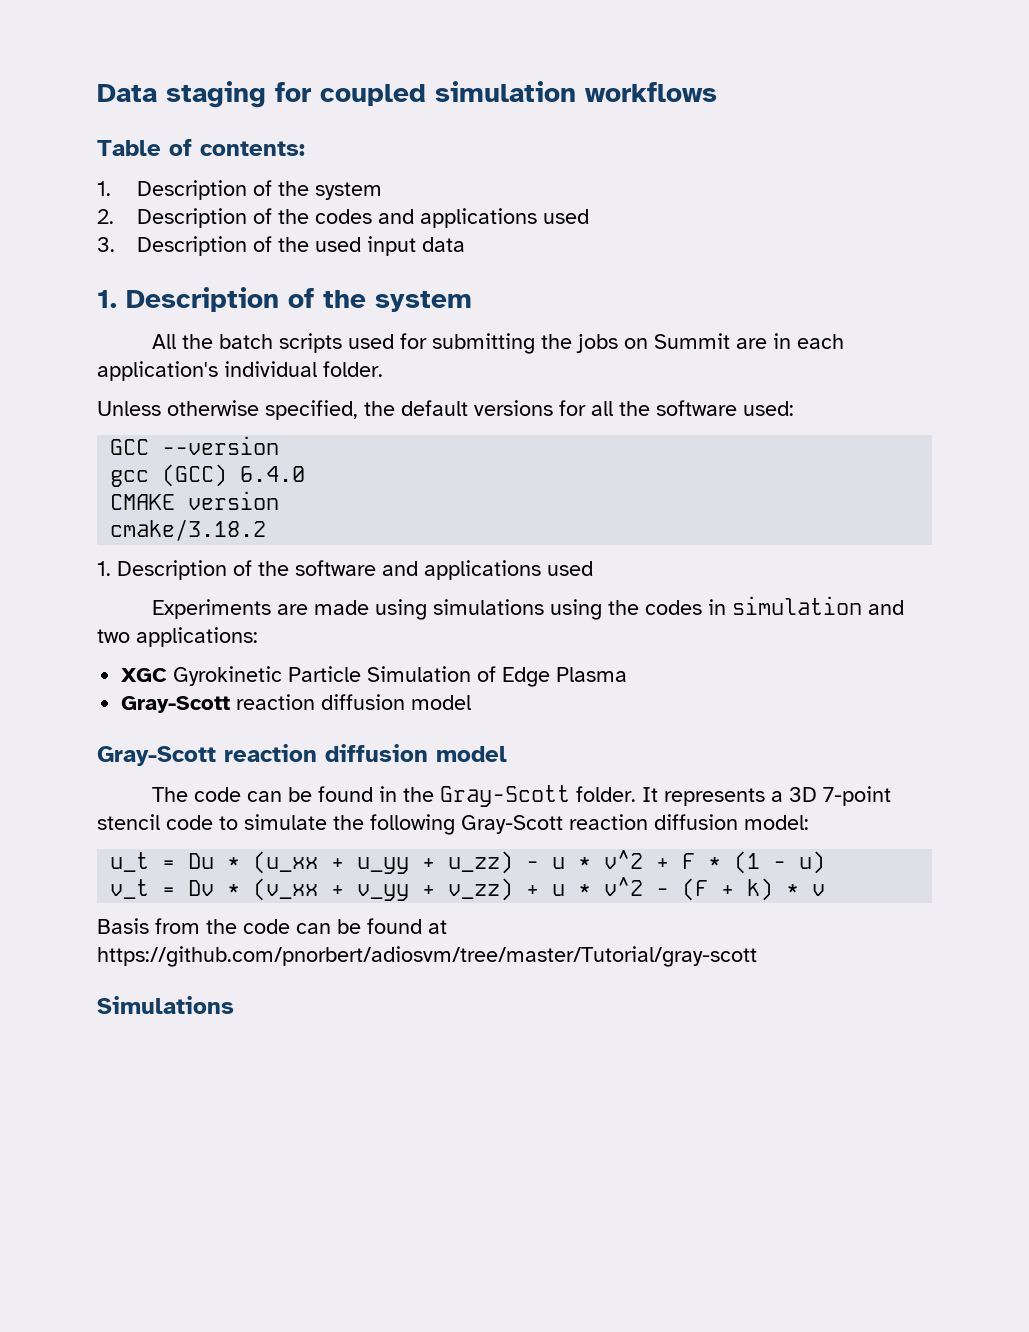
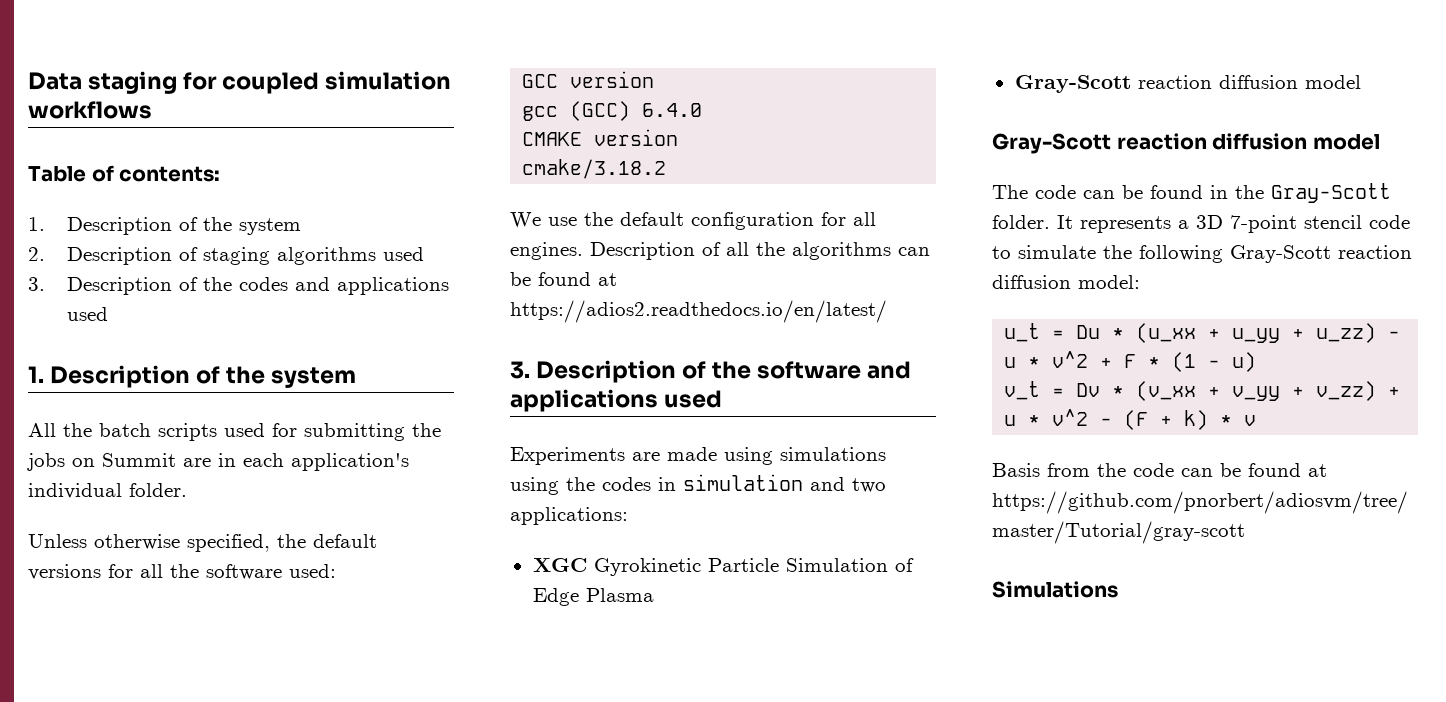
[277,208,537,228] the codes and applications -> [203,247,377,265] staging algorithms
[314,236,465,256] used input data -> [239,277,450,295] [67,307,109,321] codes and applications used
[162,436,280,455] --version -> [570,71,655,88] version
[97,561,111,576] 1. -> [510,212,876,230] [510,242,930,260] [510,272,617,286] [510,300,887,323] [510,361,530,379] We use the default configuration for all engines. Description of all the algorithms can be found at https://adios2.readthedocs.io/en/latest/ // 3.

